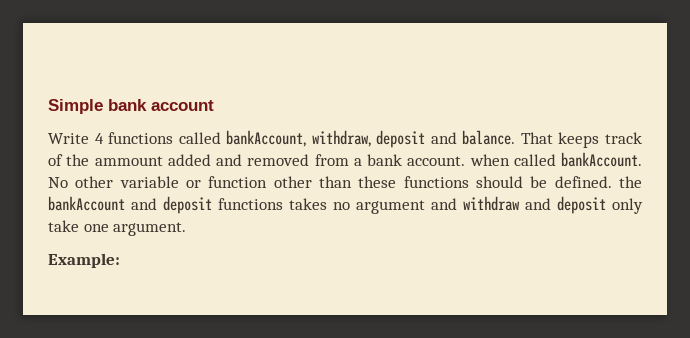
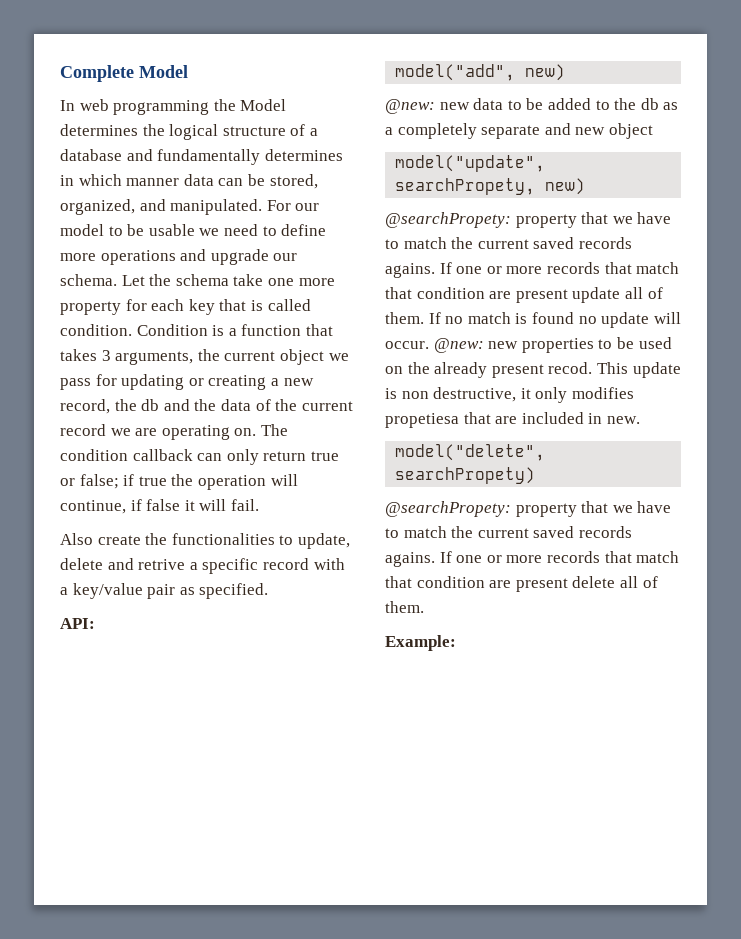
[48,99,214,114] [48,130,642,148] [48,152,642,167] [48,176,642,188] [48,196,643,214] [48,220,187,236] Simple bank account // Write 4 functions called bankAccount, withdraw, deposit and balance. That keeps track of the ammount added and removed from a bank account. when called bankAccount. No other variable or function other than these functions should be defined. the bankAccount and deposit functions takes no argument and withdraw and deposit only take one argument. -> [60,65,188,82] [60,99,287,115] [60,124,318,140] [60,149,343,165] [60,174,318,189] [60,199,320,215] [60,224,327,236] [60,249,298,265] [60,274,335,286] [60,299,311,315] [60,324,333,336] [60,349,349,365] [60,374,314,390] [60,399,353,414] [60,424,288,440] [60,449,339,465] [60,474,298,490] [60,499,259,514] [60,533,350,549] [60,558,345,574] [60,583,269,599] [60,618,95,629] [395,64,566,81] [385,98,679,114] [385,123,653,139] [395,155,546,172] [395,178,586,195] [385,212,672,228] [385,237,632,249] [385,262,680,278] [385,287,663,303] [385,312,681,328] [385,337,672,353] [385,362,681,378] [385,387,634,403] [385,412,640,428] [395,444,546,461] [395,467,536,484] [385,501,672,517] [385,526,632,538] [385,551,680,567] [385,576,658,592] [385,601,424,613] Complete Model // In web programming the Model determines the logical structure of a database and fundamentally determines in which manner data can be stored, organized, and manipulated. For our model to be usable we need to define more operations and upgrade our schema. Let the schema take one more property for each key that is called condition. Condition is a function that takes 3 arguments, the current object we pass for updating or creating a new record, the db and the data of the current record we are operating on. The condition callback can only return true or false; if true the operation will continue, if false it will fail. // Also create the functionalities to update, delete and retrive a specific record with a key/value pair as specified. // API: // model("add", new) // @new: new data to be added to the db as a completely separate and new object // model("update", searchPropety, new) // @searchPropety: property that we have to match the current saved records agains. If one or more records that match that condition are present update all of them. If no match is found no update will occur. @new: new properties to be used on the already present recod. This update is non destructive, it only modifies propetiesa that are included in new. // model("delete", searchPropety) // @searchPropety: property that we have to match the current saved records agains. If one or more records that match that condition are present delete all of them.

